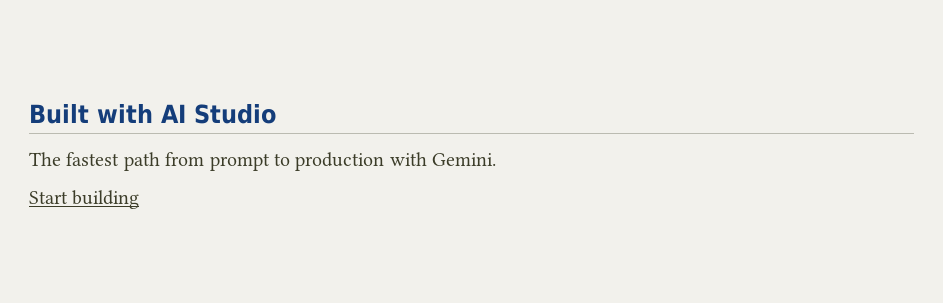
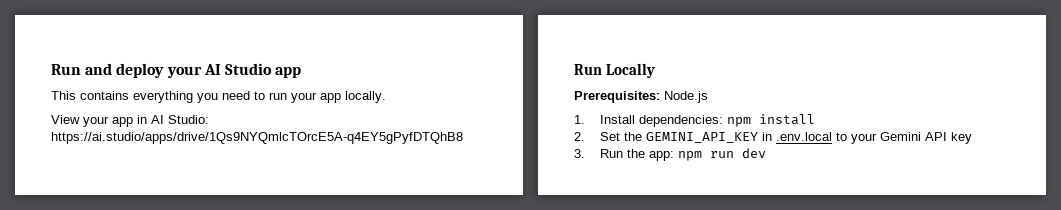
[29,104,276,124] [29,152,497,171] [29,190,140,209] Built with AI Studio // The fastest path from prompt to production with Gemini. // Start building -> [51,63,302,78] [51,91,386,103] [51,115,209,127] [51,132,463,144] [574,63,655,78] [574,91,708,103] [574,114,815,127] [574,132,972,144] [574,148,766,161] Run and deploy your AI Studio app // This contains everything you need to run your app locally. // View your app in AI Studio: https://ai.studio/apps/drive/1Qs9NYQmlcTOrcE5A-q4EY5gPyfDTQhB8 // Run Locally // Prerequisites: Node.js // 1. Install dependencies: npm install // 2. Set the GEMINI_API_KEY in .env.local to your Gemini API key // 3. Run the app: npm run dev

